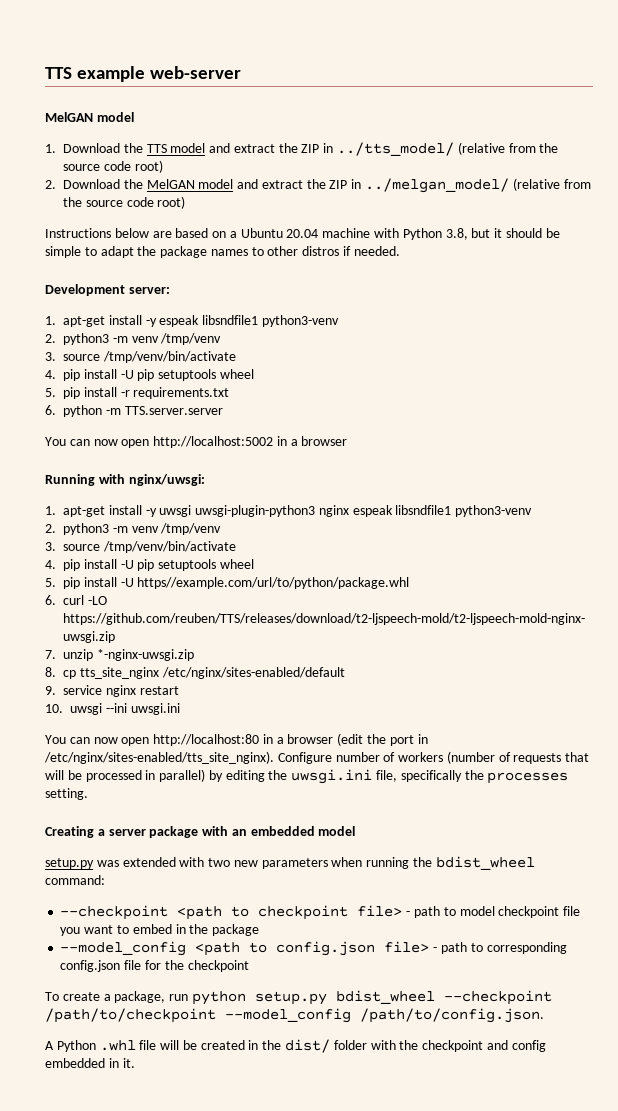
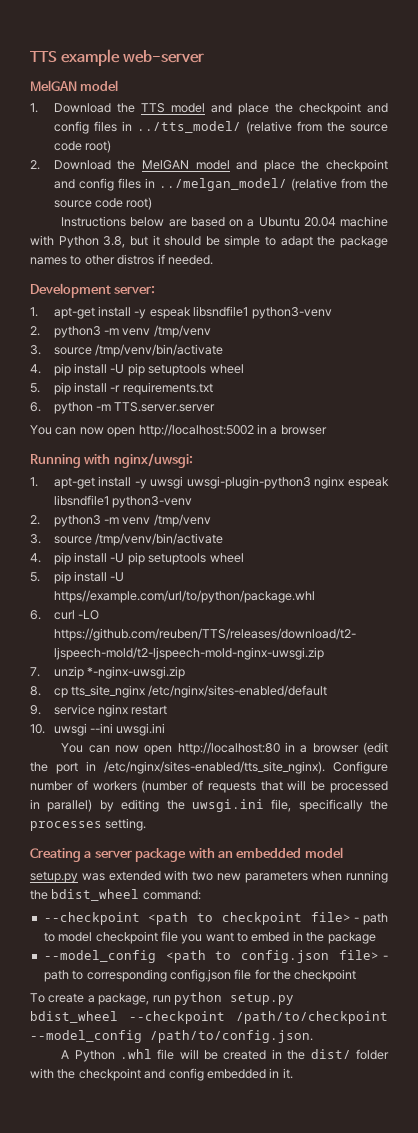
[233,143,320,153] extract the ZIP -> [237,102,388,115] [53,121,117,134] place the checkpoint and config files
[261,179,348,189] extract the ZIP -> [263,159,388,172] [53,178,141,191] place the checkpoint and config files

